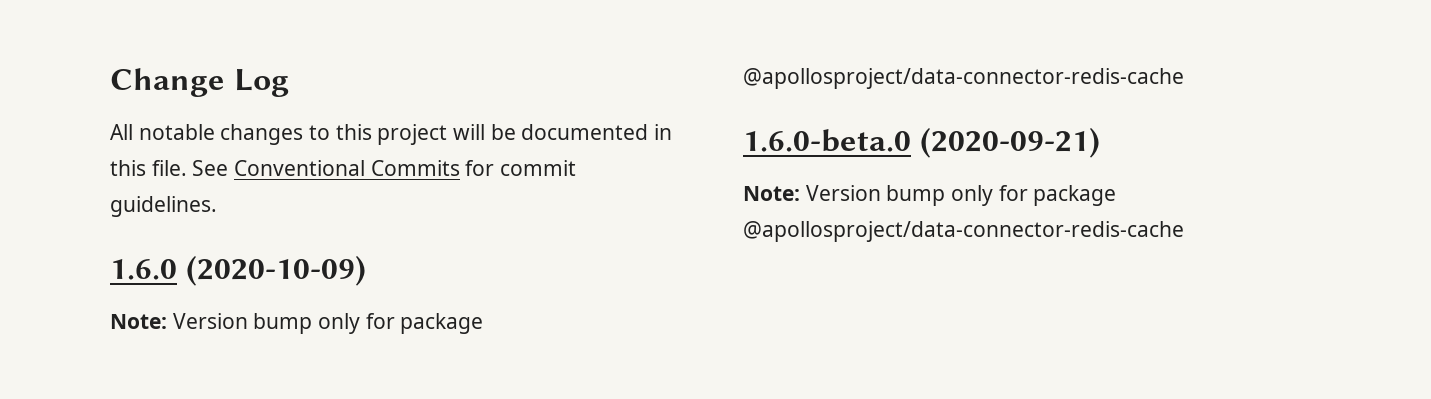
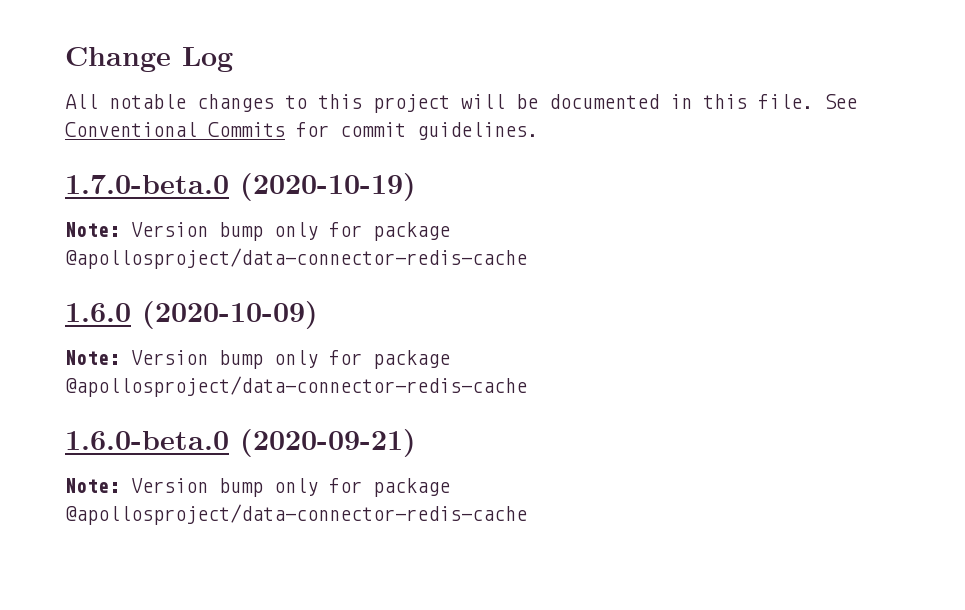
(217, 206) none -> [65,173,416,201] [65,222,450,241] [65,248,527,269] // 1.7.0-beta.0 (2020-10-19) // Note: Version bump only for package @apollosproject/data-connector-redis-cache

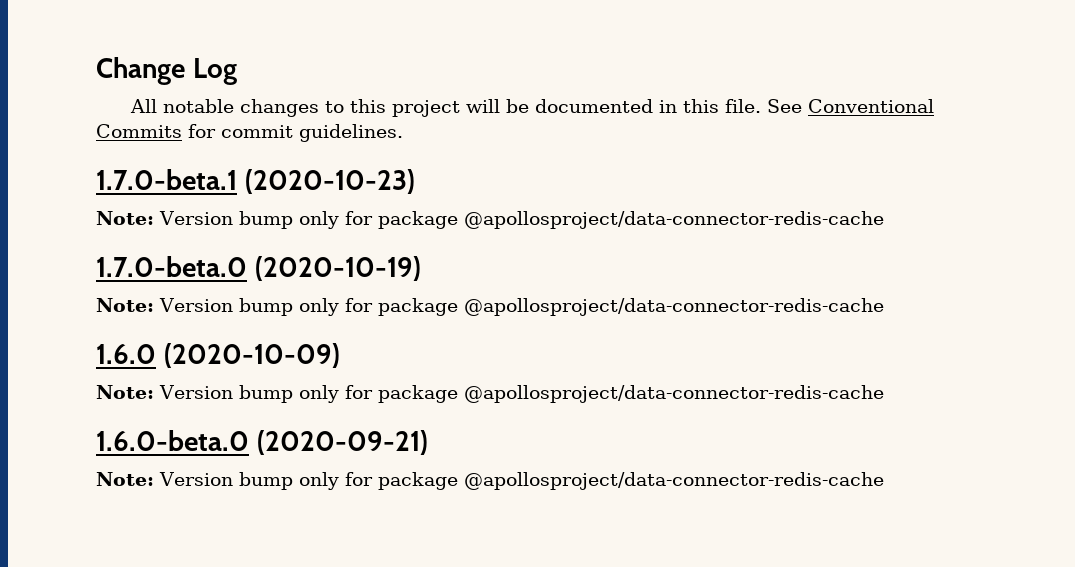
(538, 131) none -> [96,169,415,194] [96,211,884,229] // 1.7.0-beta.1 (2020-10-23) // Note: Version bump only for package @apollosproject/data-connector-redis-cache

